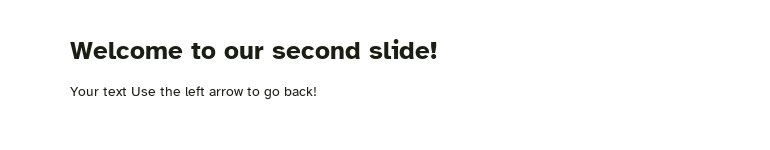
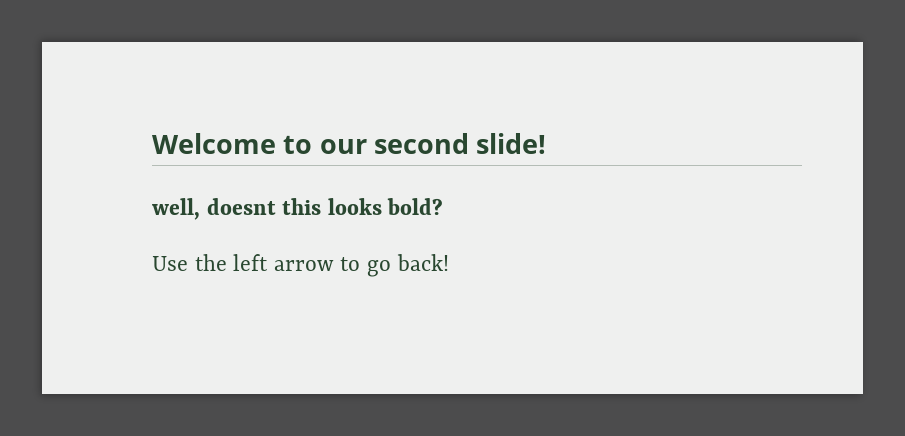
[70,87,127,96] Your text -> [152,198,444,220] well, doesnt this looks bold? //

